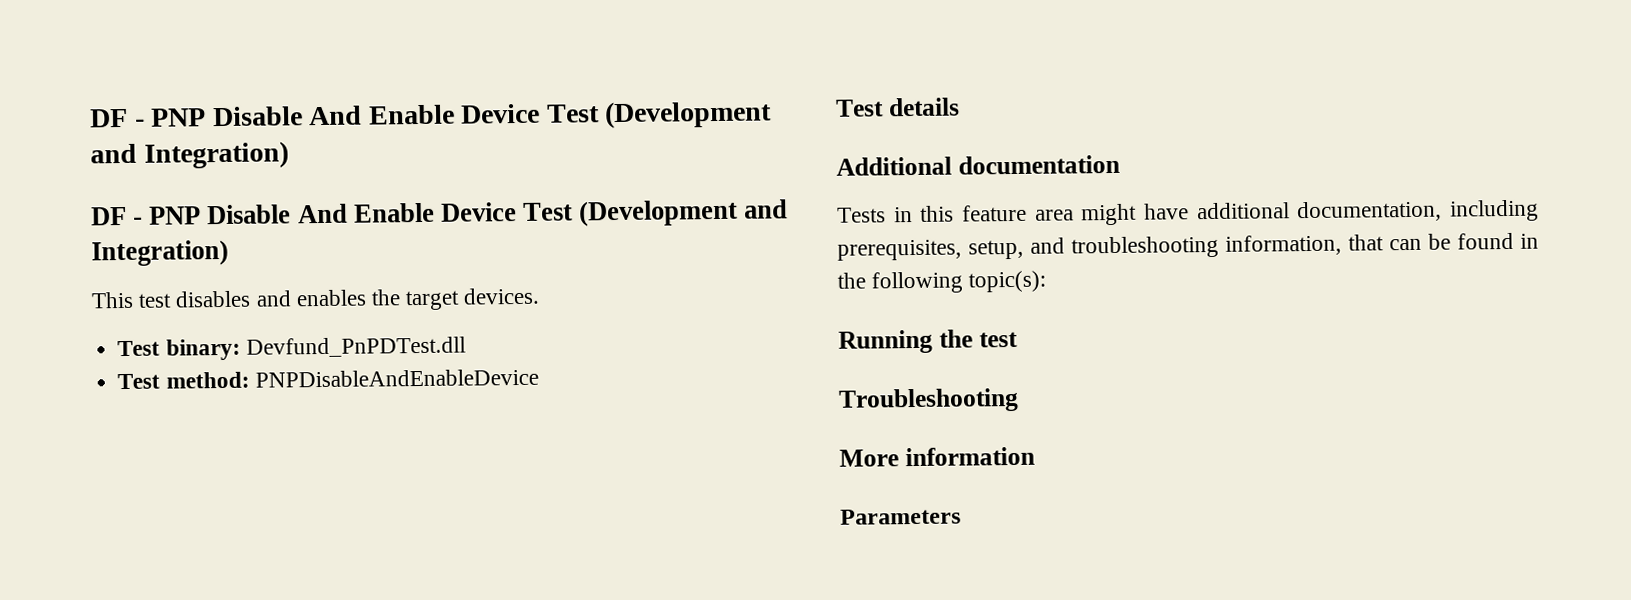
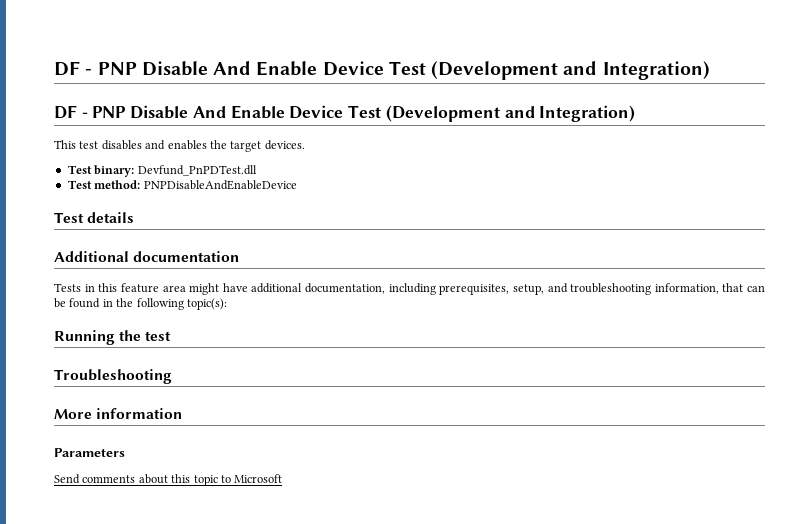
(961, 516) none -> [54,474,283,486] // Send comments about this topic to Microsoft

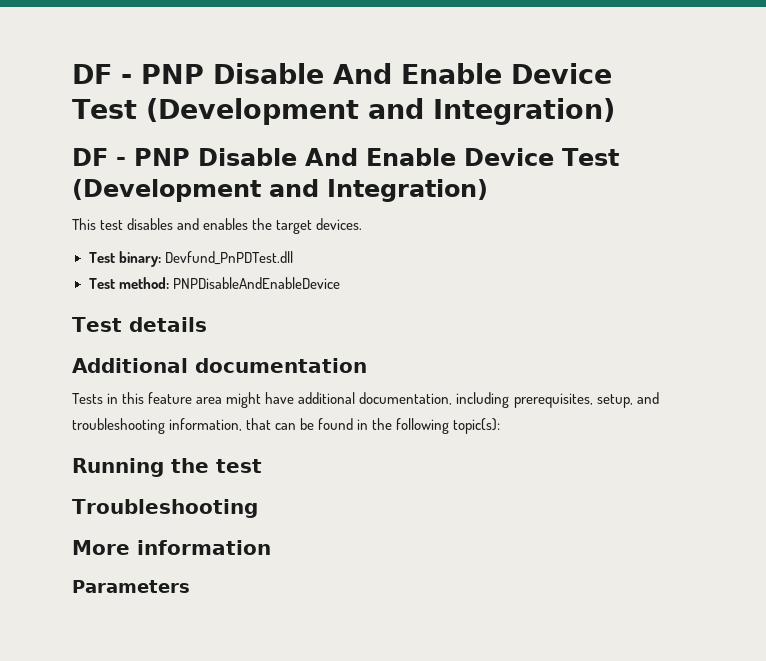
[54,474,283,486] // Send comments about this topic to Microsoft -> (190, 586) none

